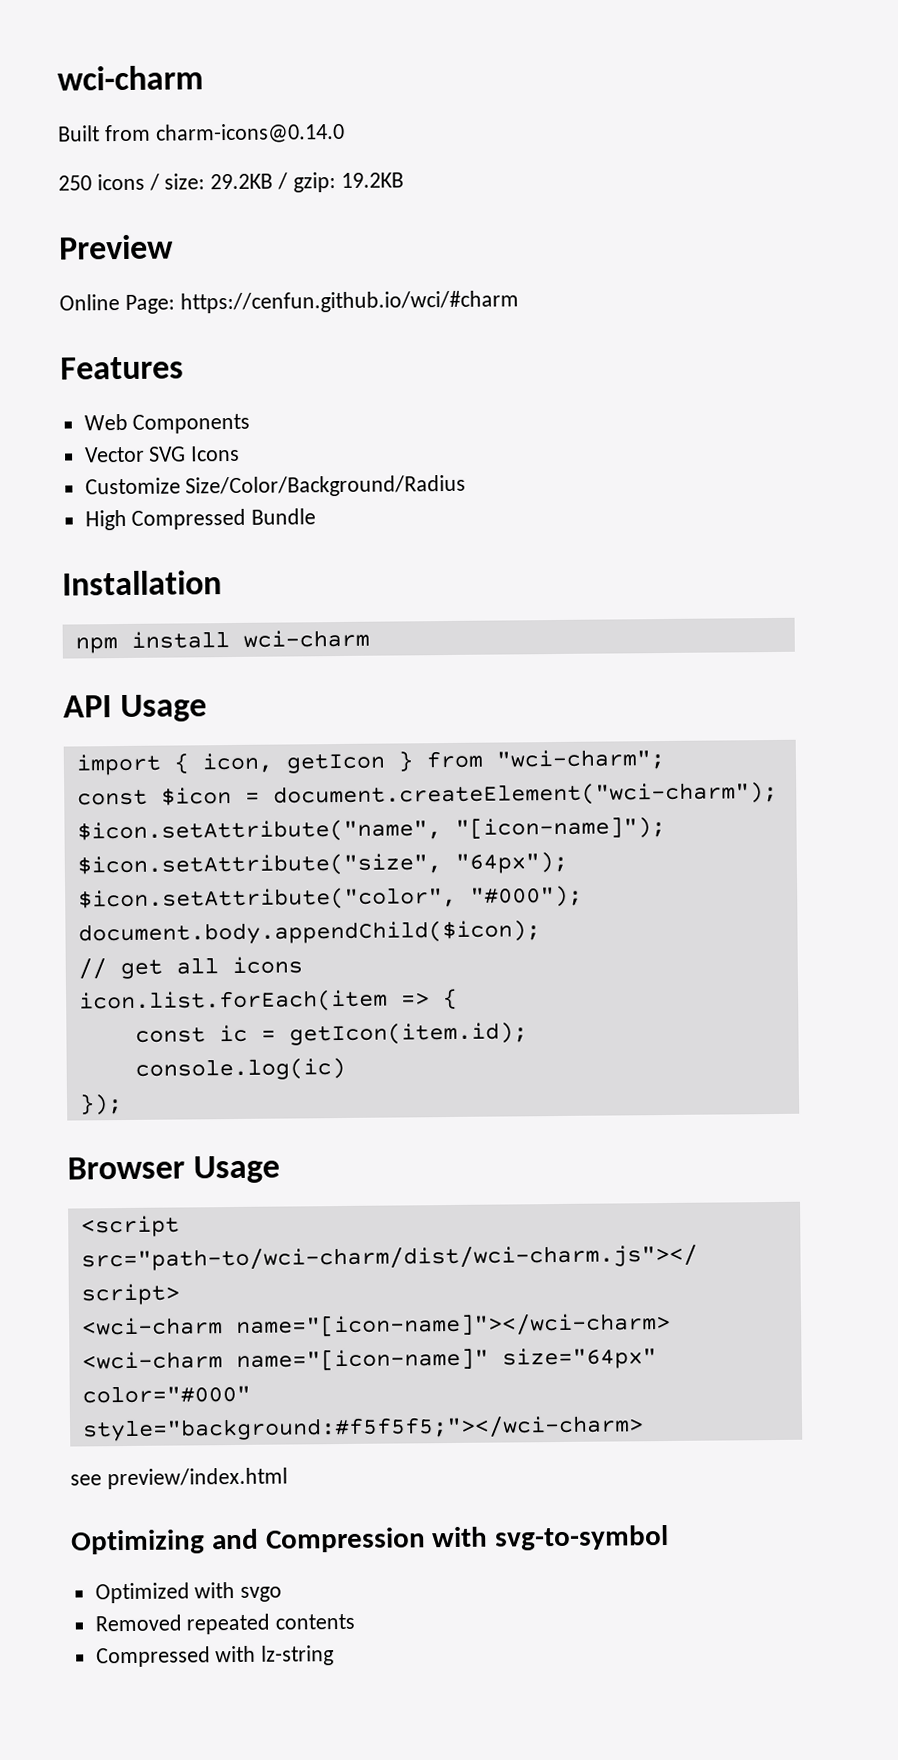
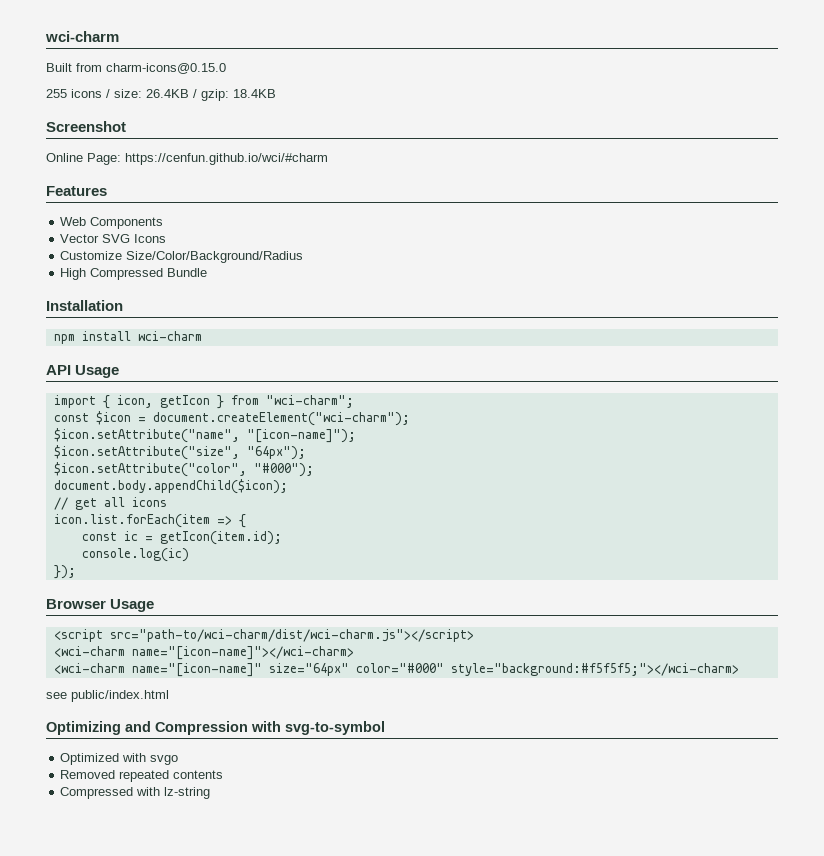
[155,122,345,144] [58,175,92,191] charm-icons@0.14.0 // 250 -> [106,63,226,74] [46,89,67,98] charm-icons@0.15.0 // 255
[210,173,274,190] 29.2KB -> [146,89,189,98] 26.4KB
[340,172,404,188] [59,234,174,260] 19.2KB // Preview -> [233,89,276,98] [46,121,126,132] 18.4KB // Screenshot
[106,1467,288,1490] preview/index.html -> [71,690,169,702] public/index.html

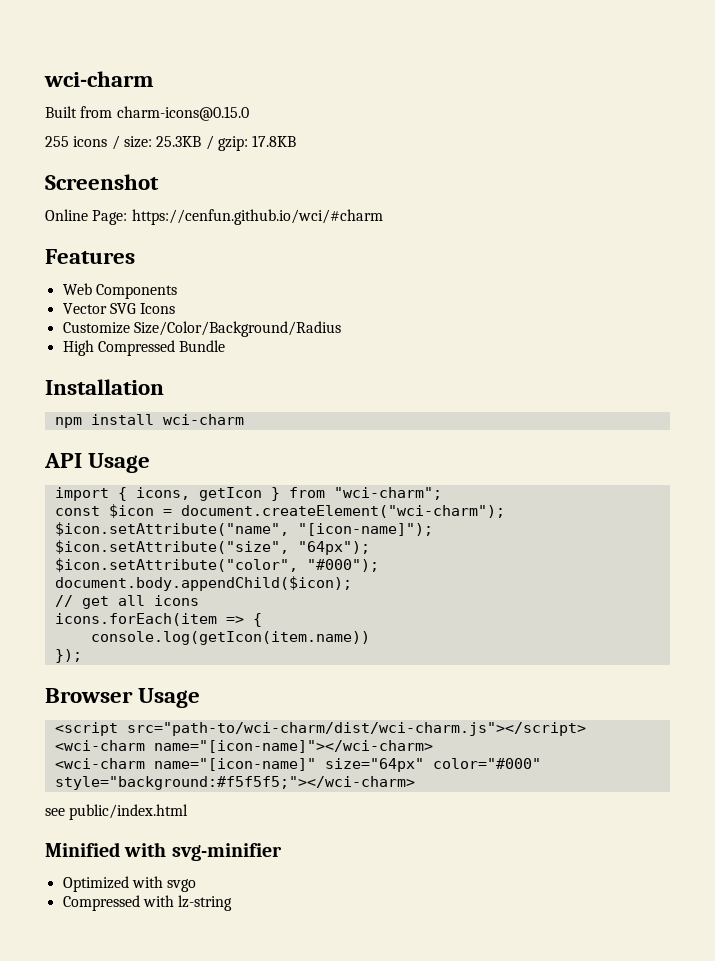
[146,89,189,98] 26.4KB -> [156,136,202,147] 25.3KB
[233,89,276,98] 18.4KB -> [252,135,297,147] 17.8KB
[116,395,153,408] icon, -> [135,487,190,500] icons,
[53,514,210,528] icon.list.forEach(item -> [54,613,217,626] icons.forEach(item
[81,531,282,545] [81,548,189,562] const ic = getIcon(item.id); // console.log(ic) -> [90,631,370,645] console.log(getIcon(item.name))
[46,721,385,735] Optimizing and Compression with svg-to-symbol -> [45,842,282,861] Minified with svg-minifier
[60,770,224,782] // Removed repeated contents -> (197, 885) none

